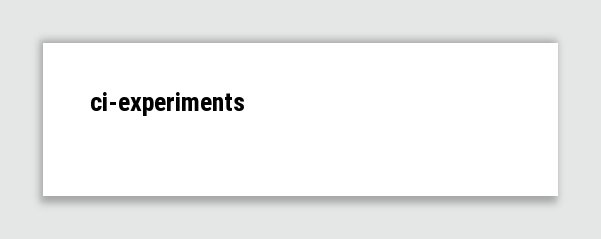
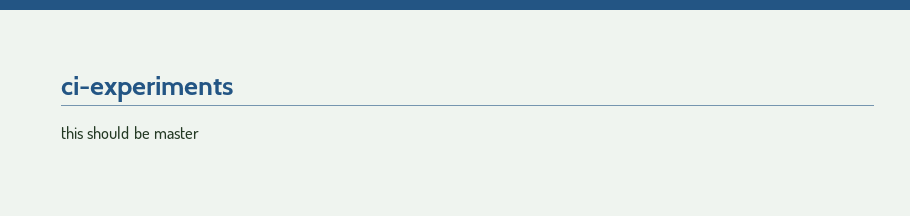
(245, 104) none -> [61,126,200,139] // this should be master

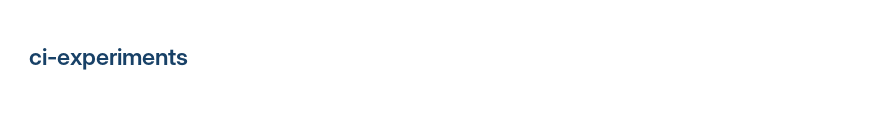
[61,126,200,139] // this should be master -> (188, 59) none

